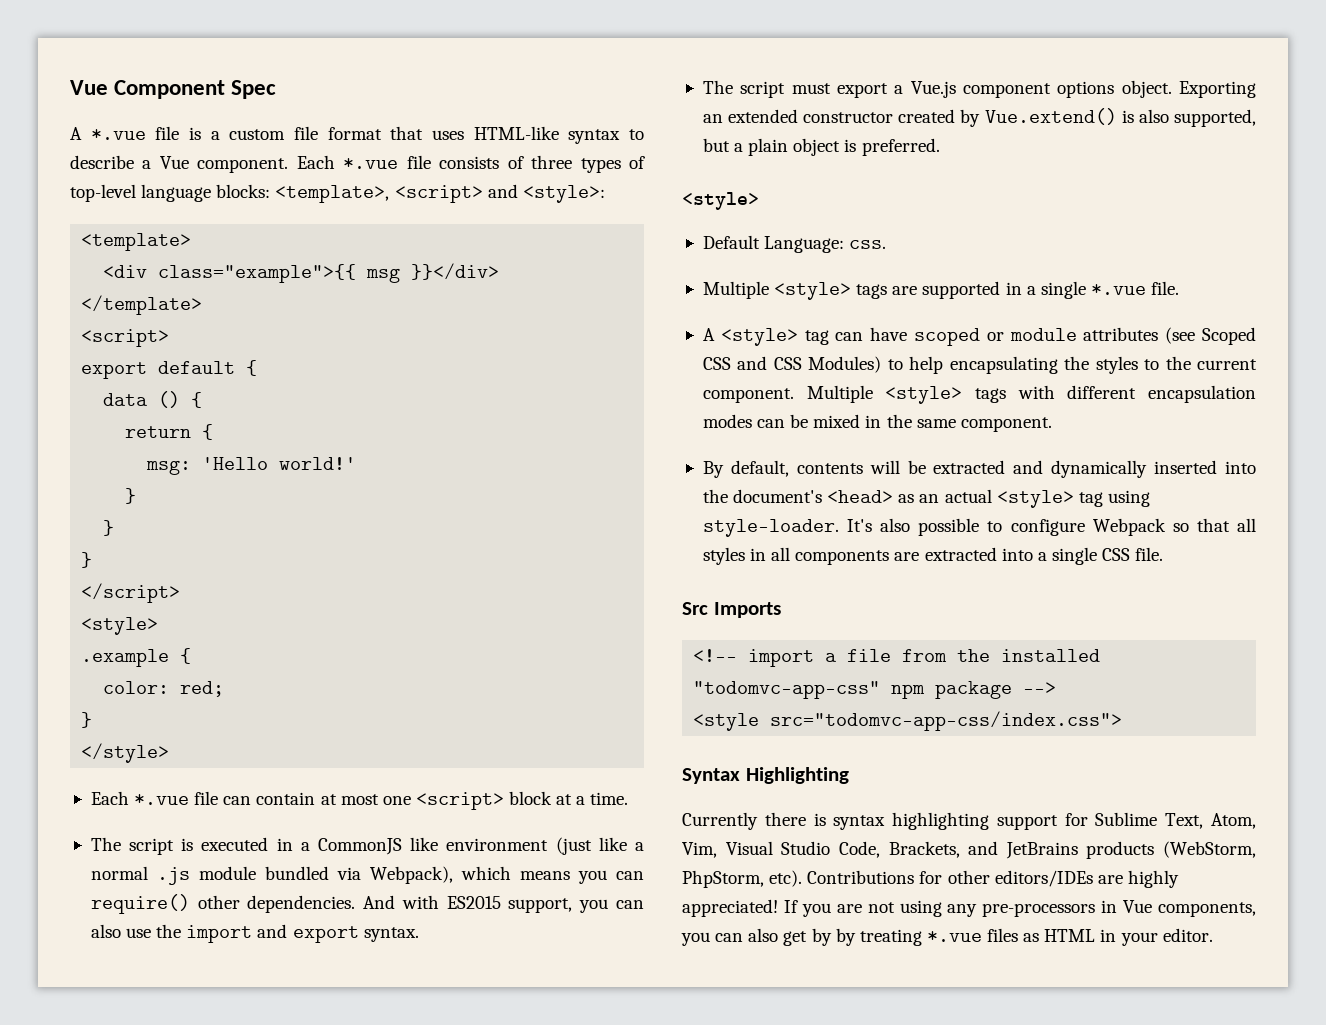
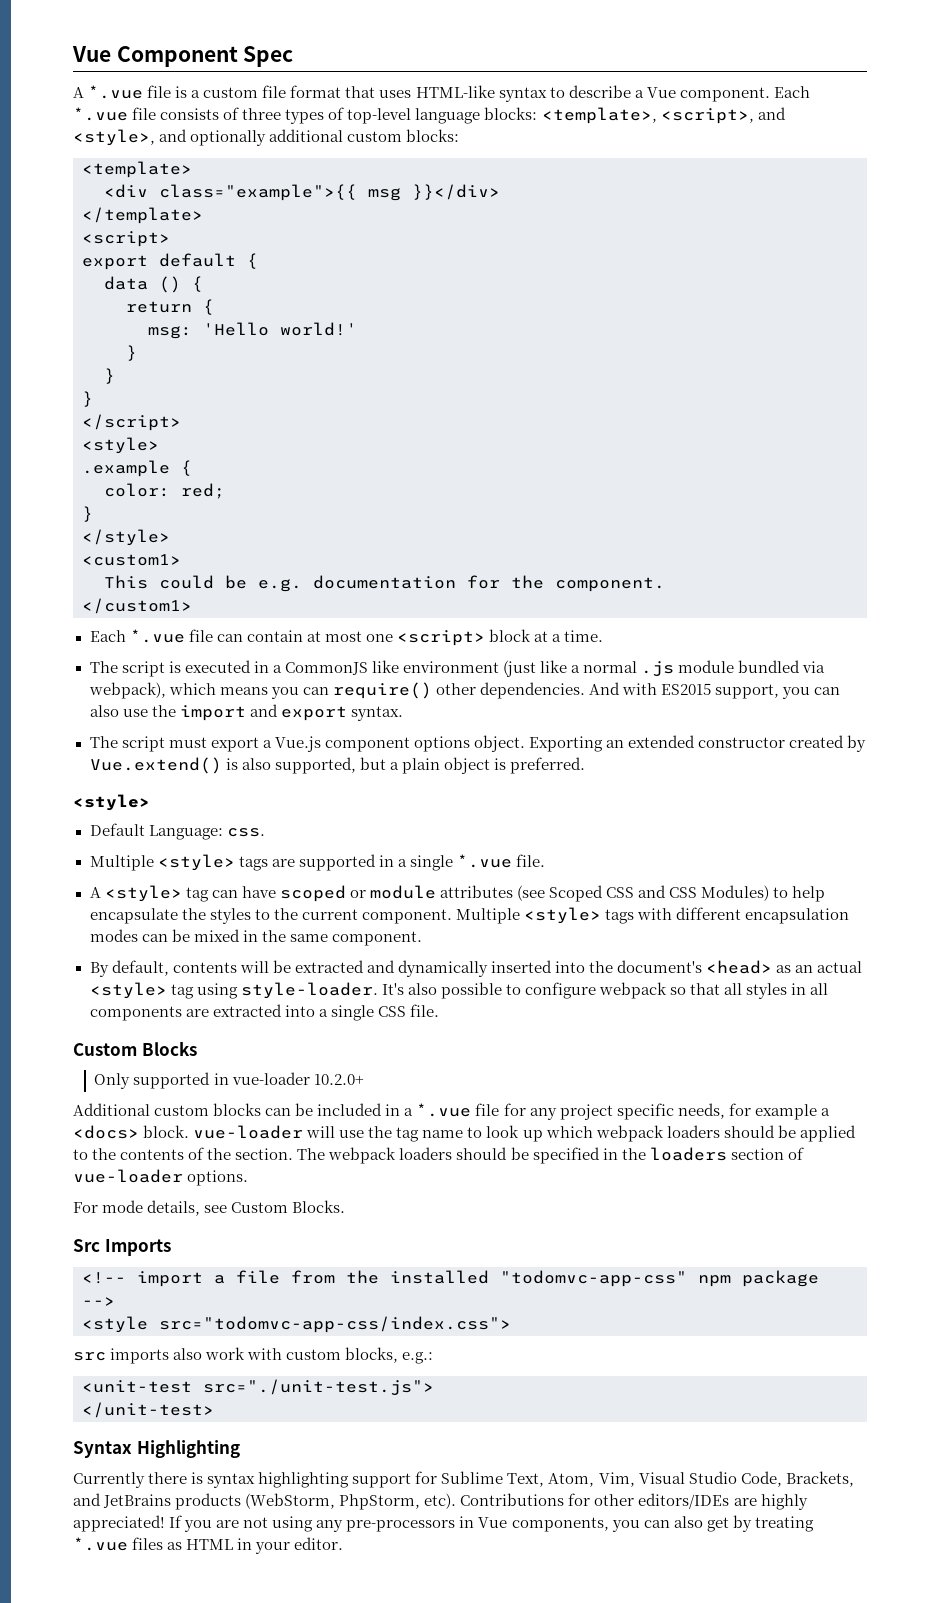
[394,184,605,203] <script> and <style>: -> [660,107,786,124] [73,129,460,146] <script>, and <style>, and optionally additional custom blocks:
(170, 753) none -> [82,554,181,566] [104,575,665,592] [82,598,192,614] // <custom1> // This could be e.g. documentation for the component. // </custom1>
[369,866,453,884] Webpack), -> [88,682,166,699] webpack),
[949,356,1058,374] encapsulating -> [89,908,178,924] encapsulate
[1092,518,1166,536] Webpack -> [598,982,667,999] webpack
(1164, 554) none -> [73,1041,197,1056] [94,1072,364,1089] [73,1103,830,1120] [73,1125,856,1142] [73,1147,804,1164] [73,1169,249,1186] [73,1200,346,1216] // Custom Blocks // Only supported in vue-loader 10.2.0+ // Additional custom blocks can be included in a *.vue file for any project specific needs, for example a <docs> block. vue-loader will use the tag name to look up which webpack loaders should be applied to the contents of the section. The webpack loaders should be specified in the loaders section of vue-loader options. // For mode details, see Custom Blocks.
(1123, 721) none -> [73,1347,434,1364] [82,1379,434,1396] [82,1402,214,1418] // src imports also work with custom blocks, e.g.: // <unit-test src="./unit-test.js"> // </unit-test>
[835,928,856,946] by -> (752, 1523) none

